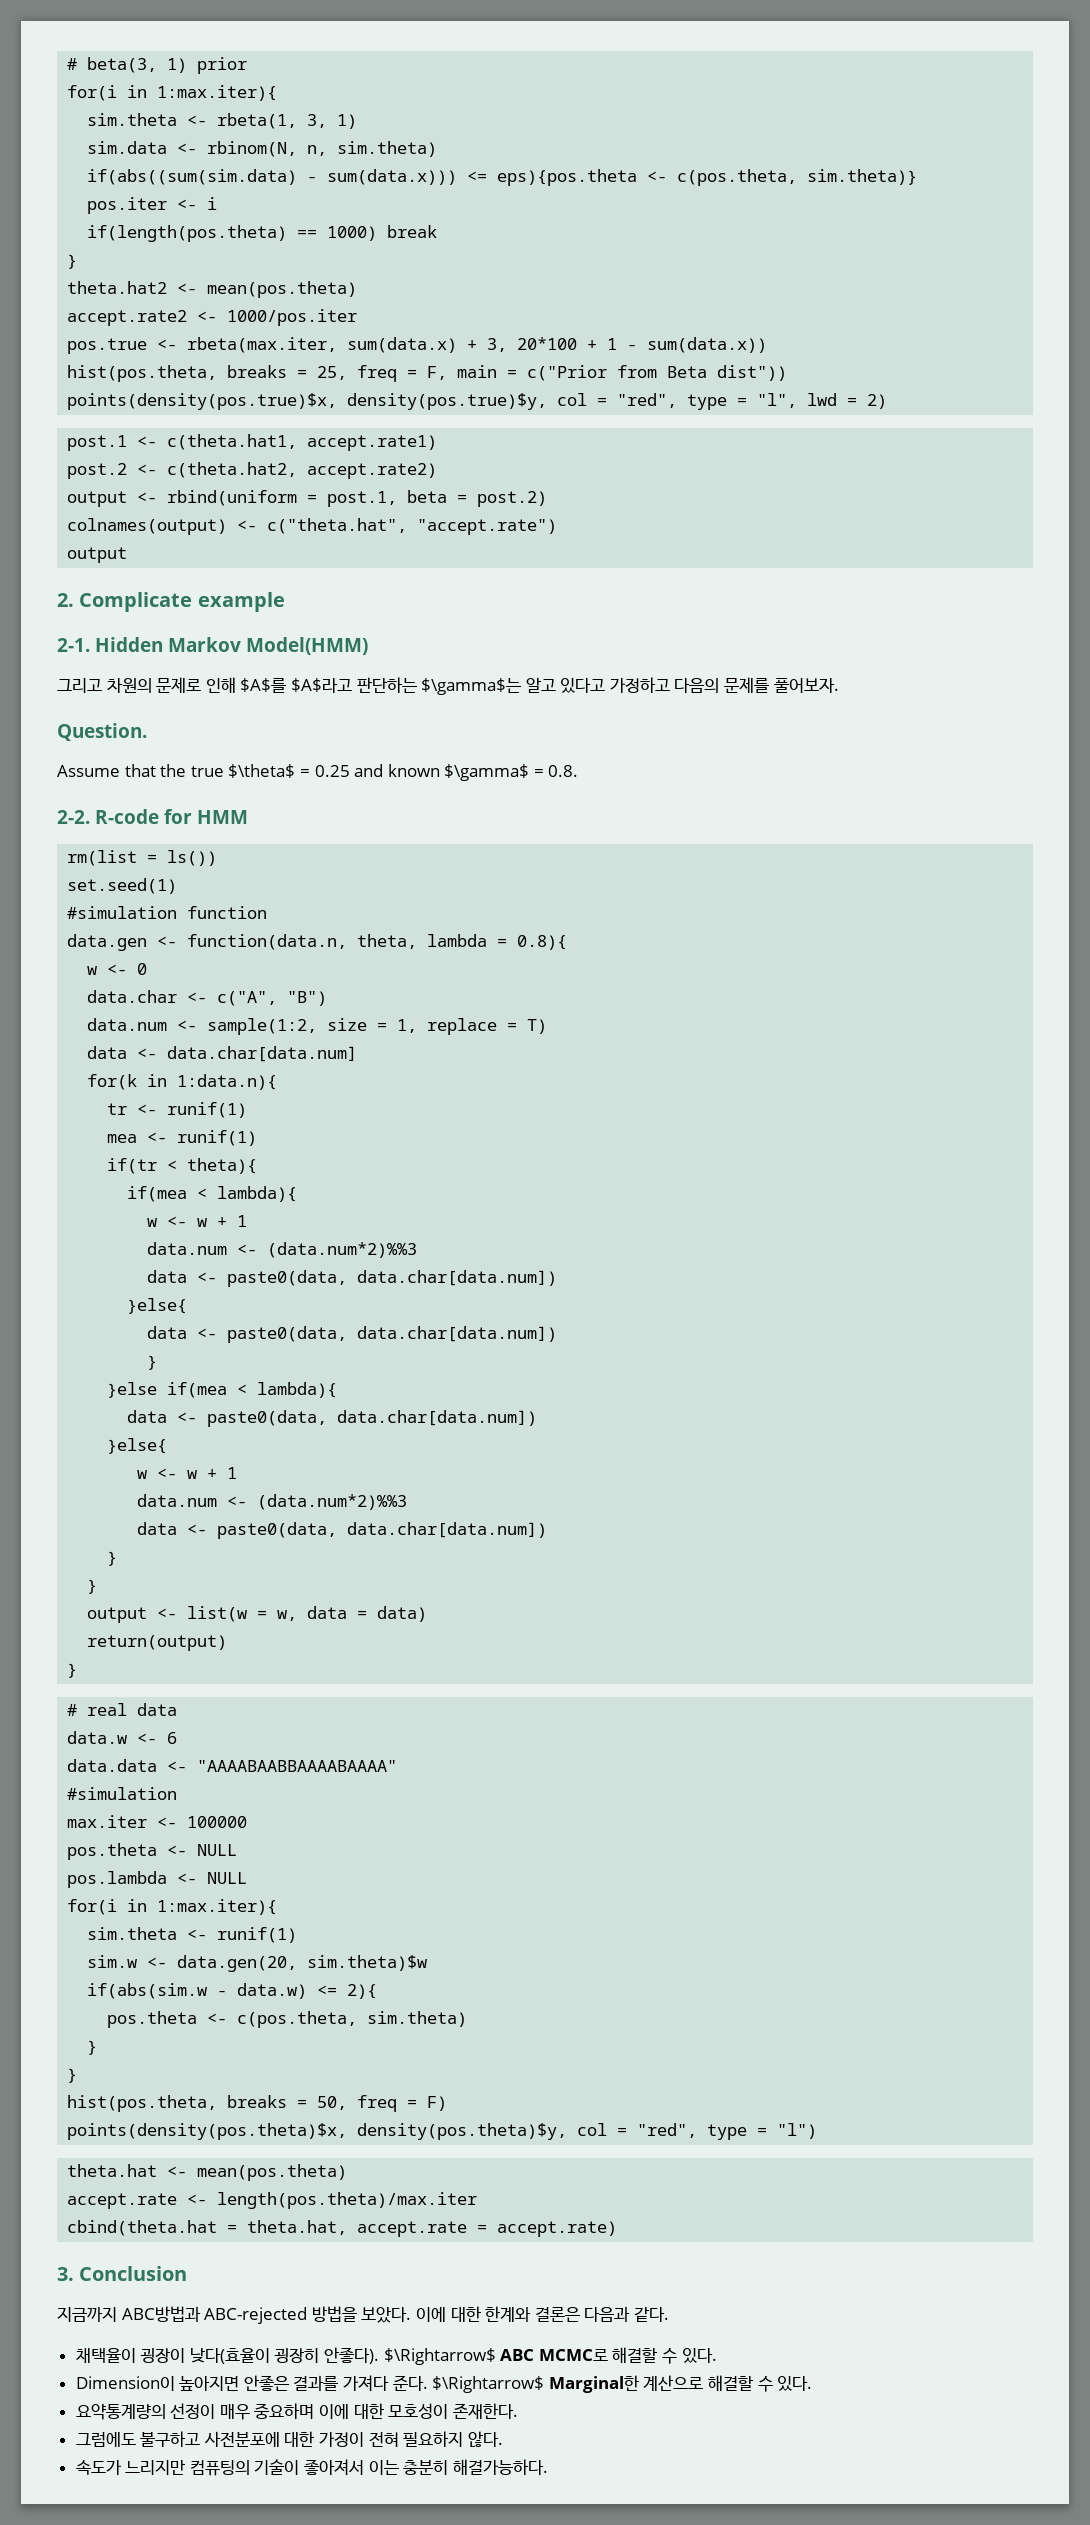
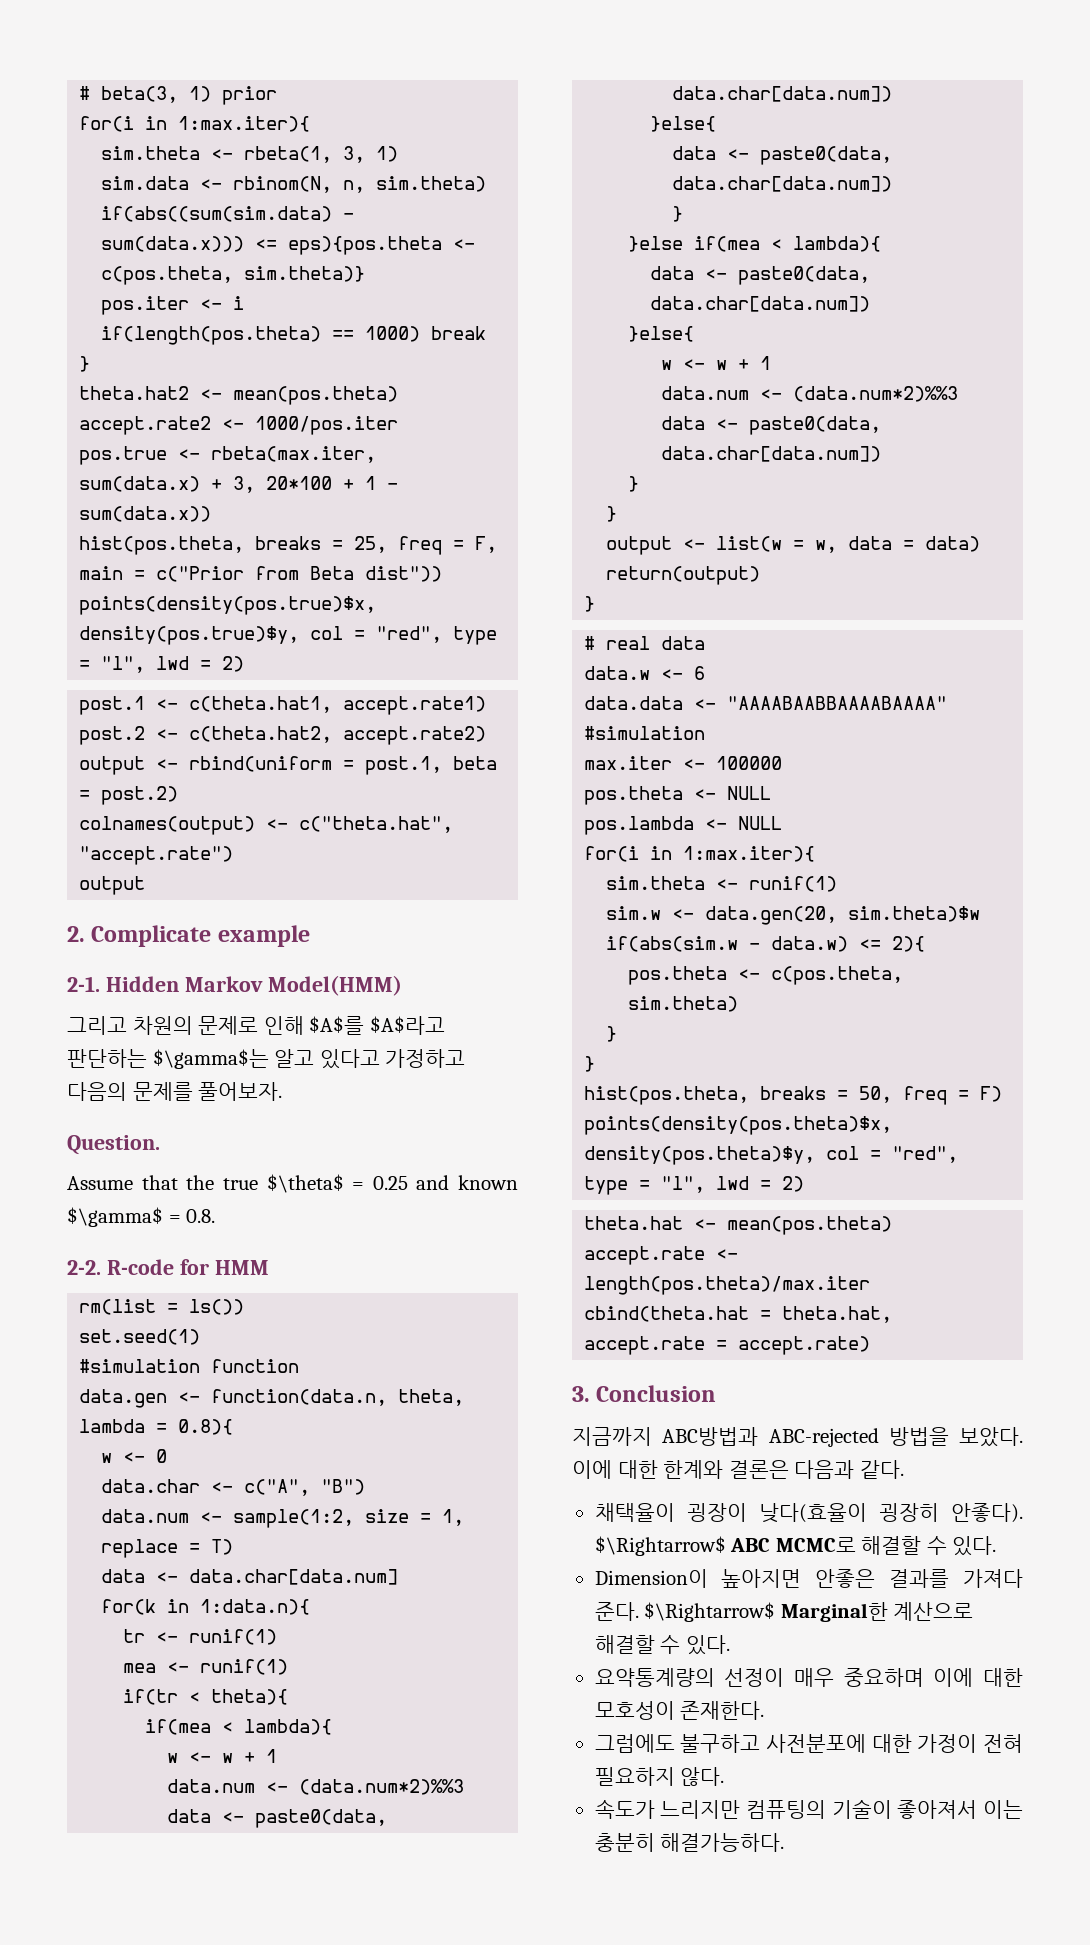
[777,2123,818,2139] "l") -> [661,1176,805,1193] "l", lwd = 2)

